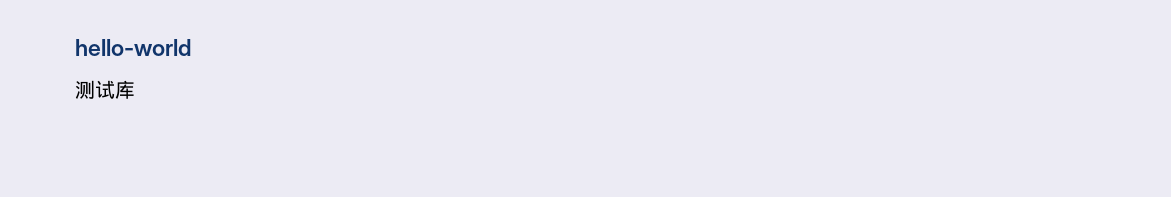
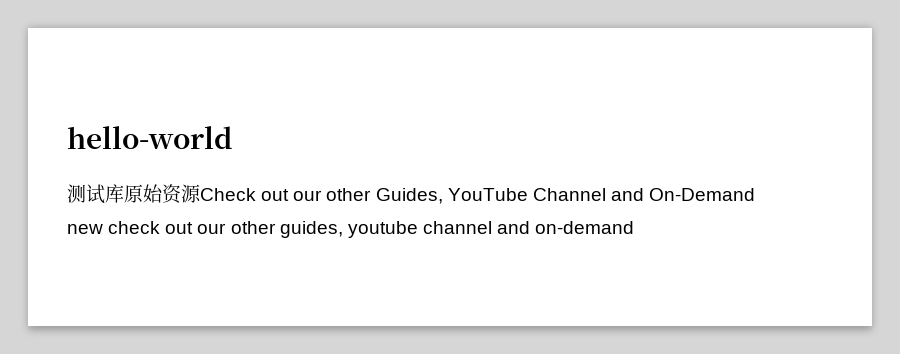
(135, 89) none -> [124,184,756,204] [67,221,635,238] 原始资源Check out our other Guides, YouTube Channel and On-Demand new check out our other guides, youtube channel and on-demand

